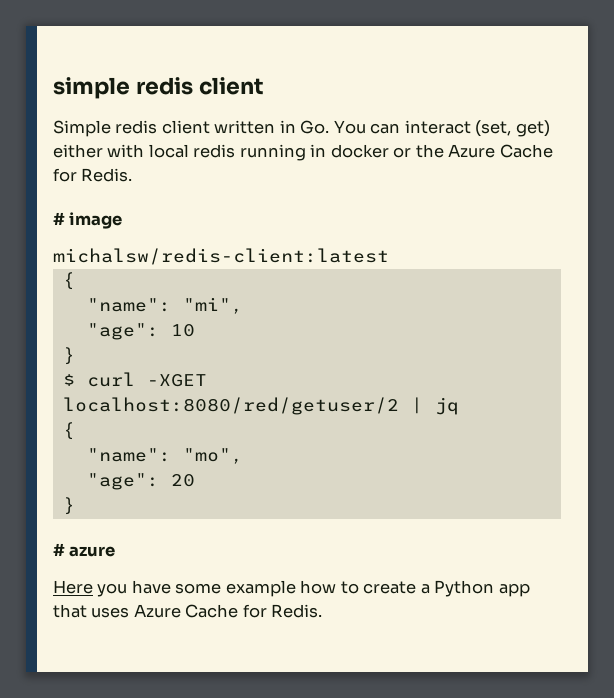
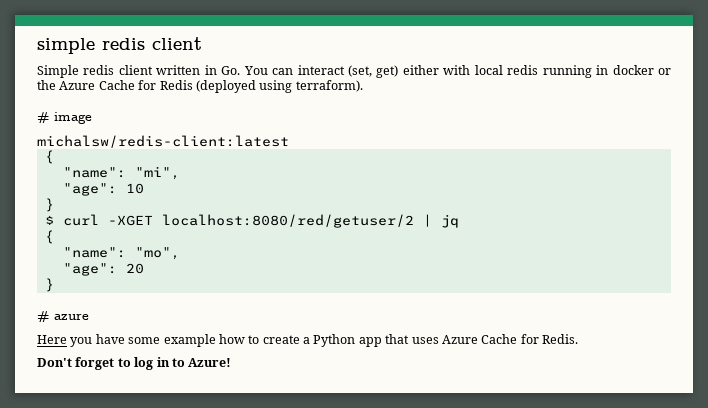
[81,168,133,182] Redis. -> [159,80,363,93] Redis (deployed using terraform).
(323, 611) none -> [37,357,232,370] // Don't forget to log in to Azure!

